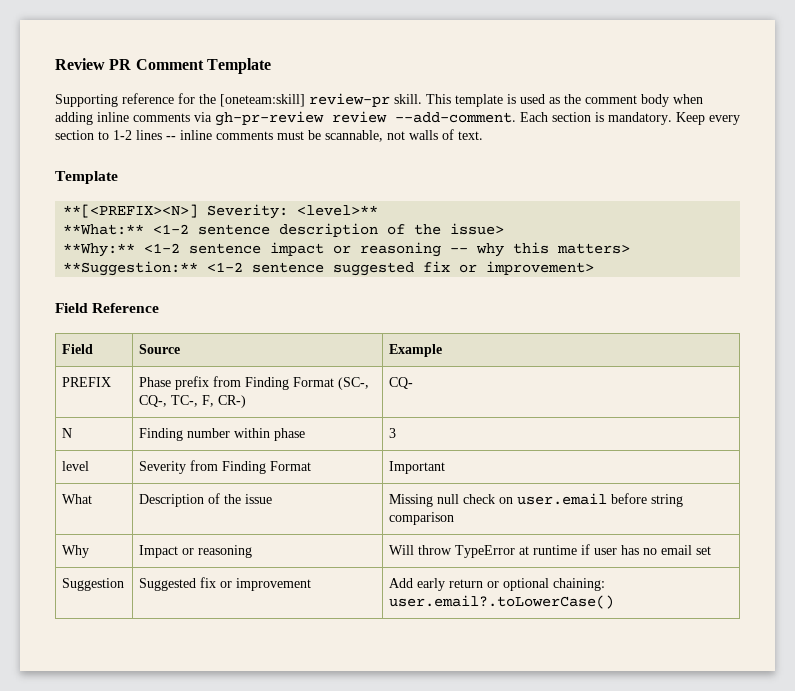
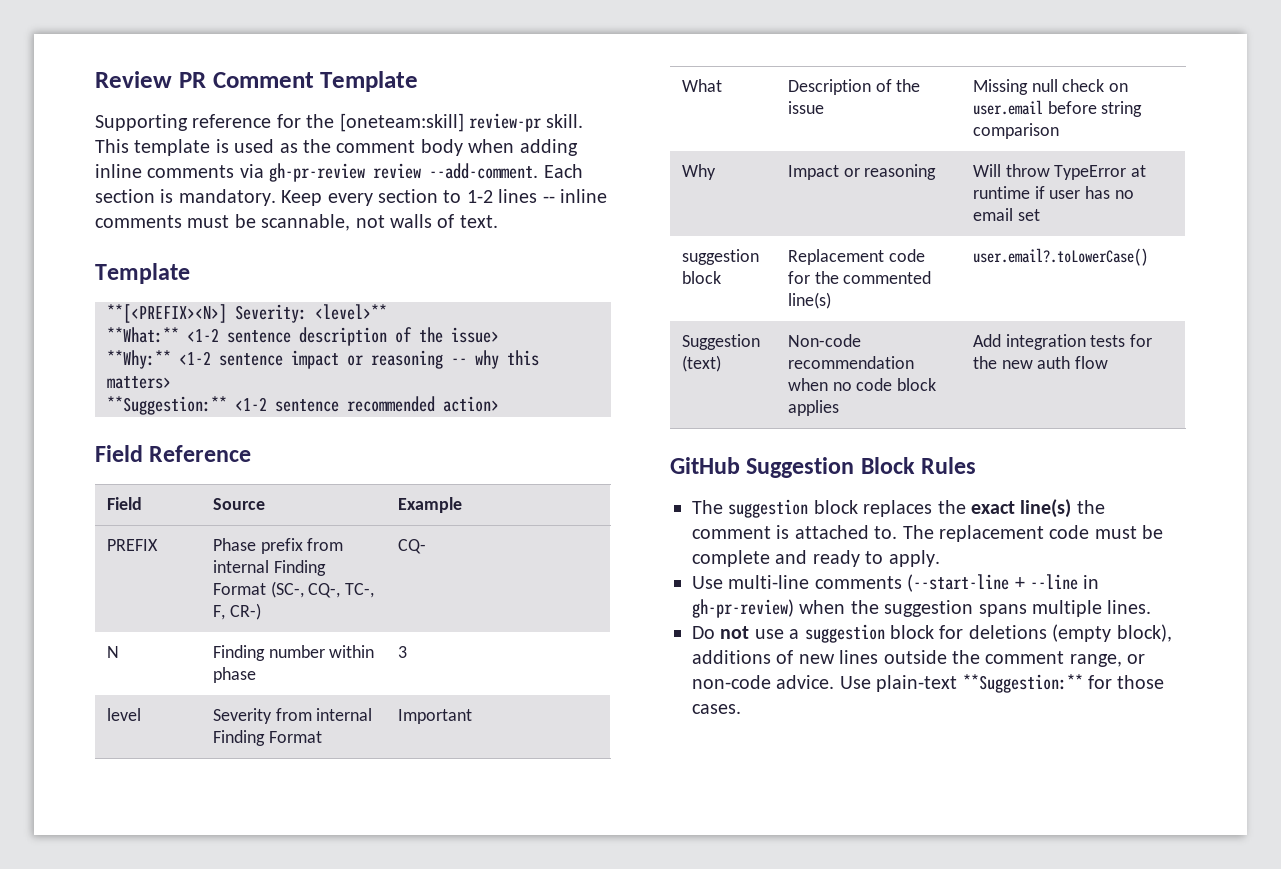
[333,261,595,276] suggested fix or improvement> -> [347,396,499,412] recommended action>
(242, 381) none -> [212,560,269,573] internal
(219, 465) none -> [316,708,373,721] internal
[62,578,125,591] [139,577,312,591] [389,578,606,591] [389,595,615,609] Suggestion | Suggested fix or improvement | Add early return or optional chaining: user.email?.toLowerCase() -> [681,249,759,265] [681,271,721,284] [787,249,925,265] [787,271,932,284] [787,292,831,309] [972,248,1148,266] [681,334,760,350] [681,355,721,372] [787,334,861,347] [787,356,914,369] [787,378,937,391] [787,400,839,416] [972,334,1153,350] [972,356,1109,369] [670,457,977,478] [692,499,1105,518] [692,525,1164,542] [692,550,940,567] [692,574,1100,592] [692,599,1152,618] [692,624,1172,643] [692,650,1146,667] [692,674,1165,693] [692,704,741,714] suggestion block | Replacement code for the commented line(s) | user.email?.toLowerCase() // Suggestion (text) | Non-code recommendation when no code block applies | Add integration tests for the new auth flow // GitHub Suggestion Block Rules // The suggestion block replaces the exact line(s) the comment is attached to. The replacement code must be complete and ready to apply. // Use multi-line comments (--start-line + --line in gh-pr-review) when the suggestion spans multiple lines. // Do not use a suggestion block for deletions (empty block), additions of new lines outside the comment range, or non-code advice. Use plain-text **Suggestion:** for those cases.

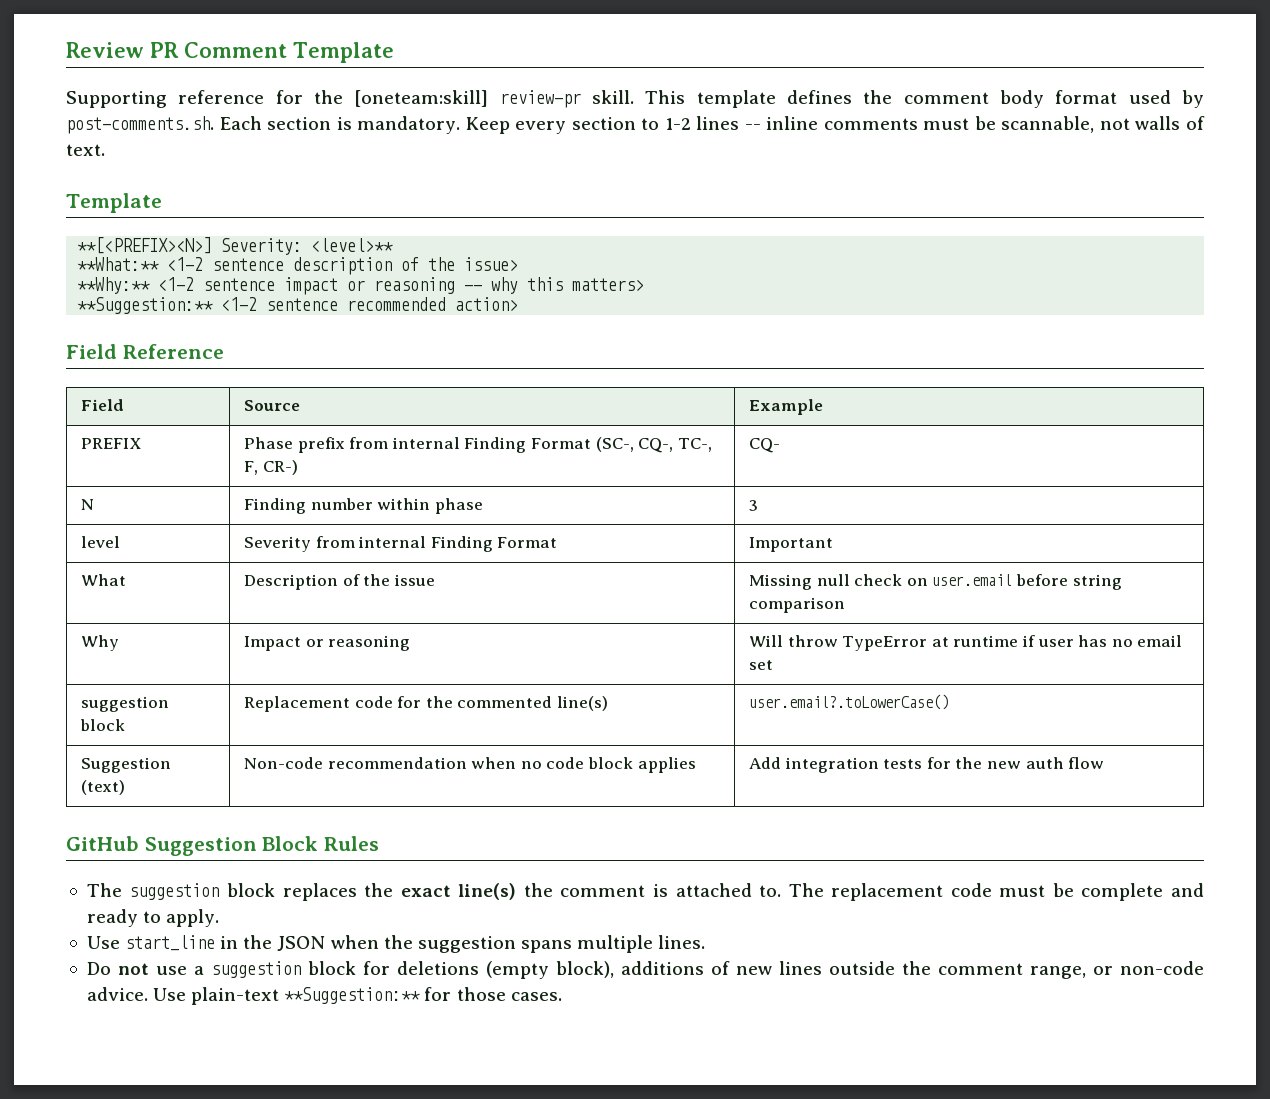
[215,139,578,156] [95,163,539,182] is used as the comment body when adding inline comments via gh-pr-review review --add-comment. -> [787,90,1204,108] [66,116,214,134] defines the comment body format used by post-comments.sh.
[728,574,1100,592] [692,599,794,618] multi-line comments (--start-line + --line in gh-pr-review) -> [125,935,326,951] start_line in the JSON

